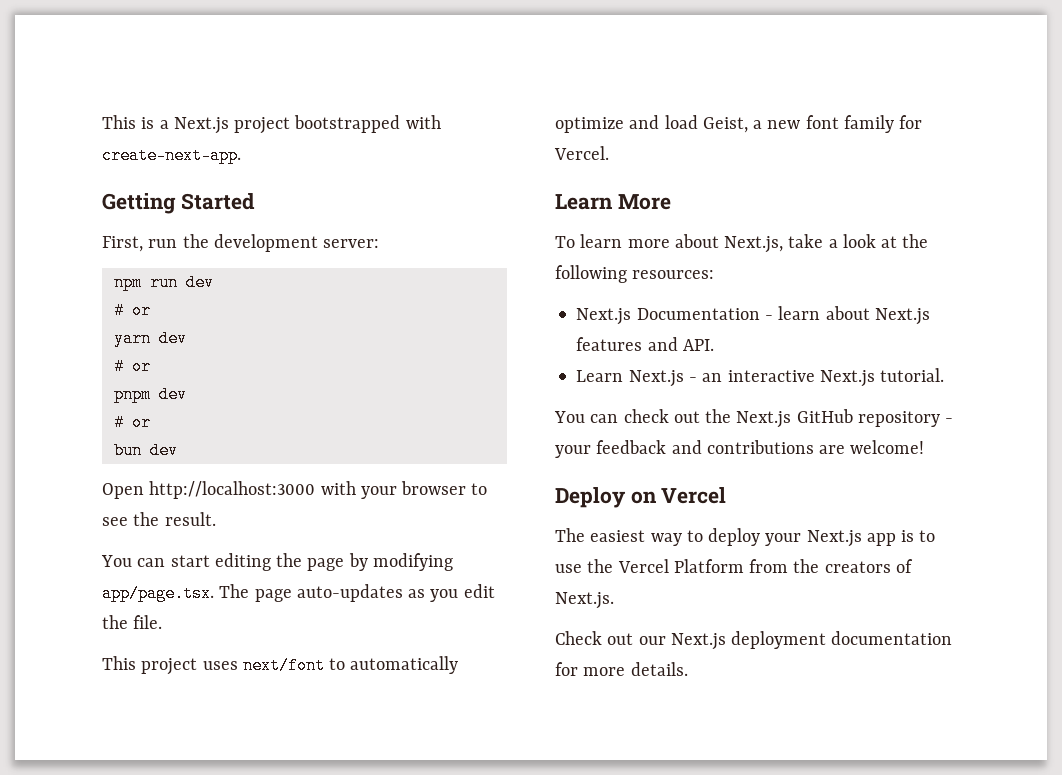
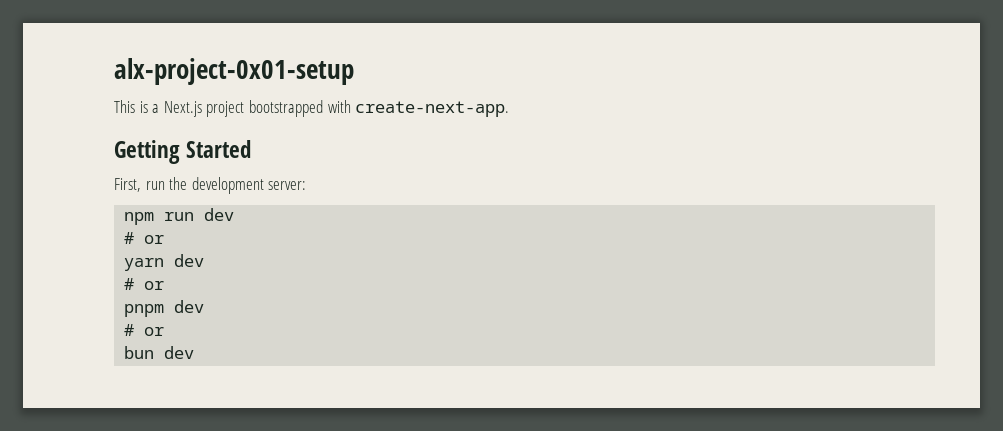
(102, 122) none -> [114,58,354,85] alx-project-0x01-setup //
[102,481,488,499] [102,512,216,526] [101,553,453,571] [102,584,495,602] [102,615,163,629] [102,656,459,675] [555,115,923,133] [554,146,609,160] [555,194,671,210] [555,234,929,253] [555,265,715,283] [576,306,930,325] [576,337,714,351] [576,368,945,387] [554,409,954,428] [555,440,925,458] [555,487,727,508] [555,528,936,547] [555,559,913,573] [555,592,614,609] [555,631,953,650] [555,662,688,676] // Open http://localhost:3000 with your browser to see the result. // You can start editing the page by modifying app/page.tsx. The page auto-updates as you edit the file. // This project uses next/font to automatically optimize and load Geist, a new font family for Vercel. // Learn More // To learn more about Next.js, take a look at the following resources: // Next.js Documentation - learn about Next.js features and API. // Learn Next.js - an interactive Next.js tutorial. // You can check out the Next.js GitHub repository - your feedback and contributions are welcome! // Deploy on Vercel // The easiest way to deploy your Next.js app is to use the Vercel Platform from the creators of Next.js. // Check out our Next.js deployment documentation for more details. -> (195, 352) none

